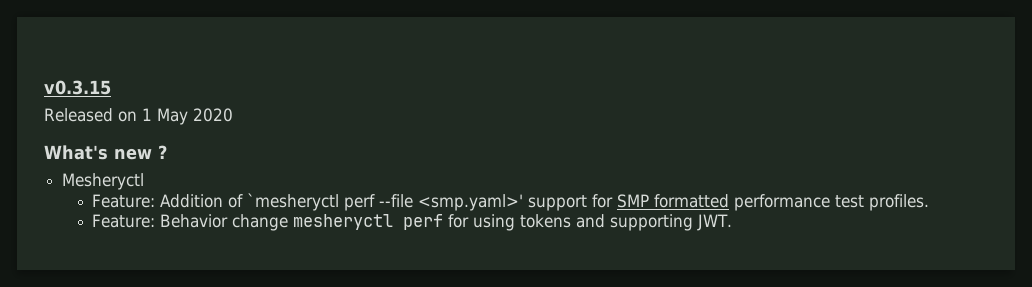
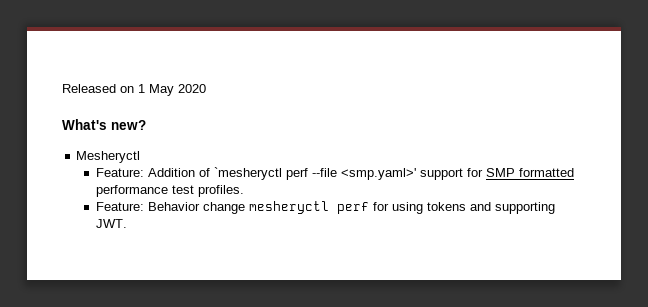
[44,80,111,95] v0.3.15 // -> (62, 88) none
[114,145,167,160] new ? -> [111,120,146,130] new?

